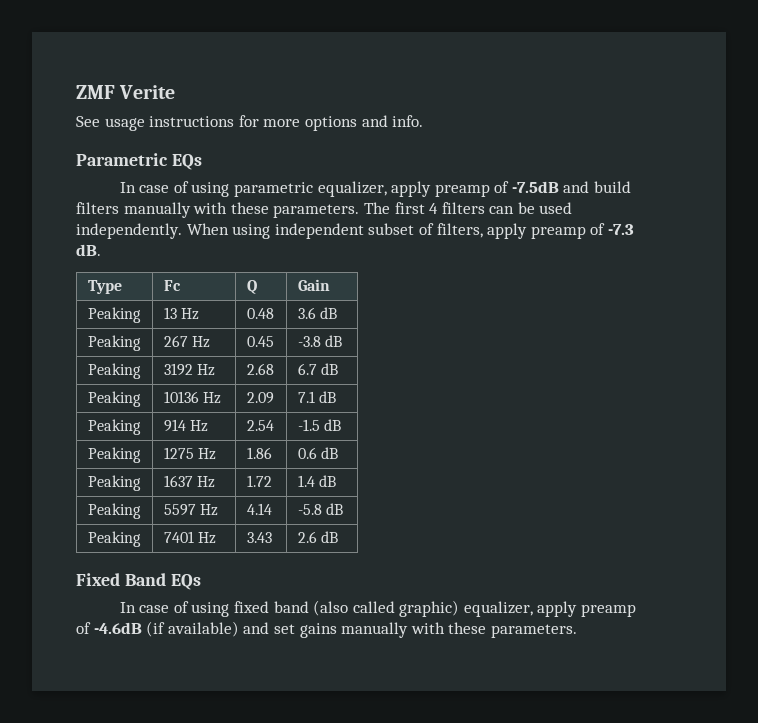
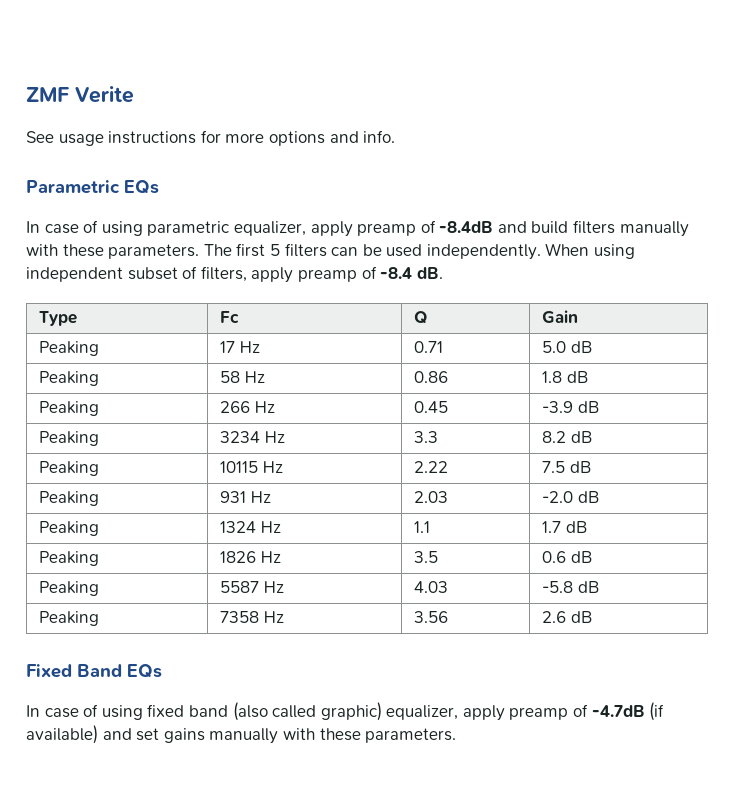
[511,181,559,193] -7.5dB -> [439,221,494,233] -8.4dB
[429,203,439,214] 4 -> [269,244,280,256] 5
[607,224,634,235] -7.3 -> [380,267,413,279] -8.4
[163,307,199,320] [246,308,274,319] [297,307,337,319] [87,335,141,351] [163,335,188,347] 13 Hz | 0.48 | 3.6 dB // Peaking | 267 -> [220,341,261,353] [414,341,444,353] [542,341,593,353] [39,371,100,386] [220,371,266,383] [414,371,449,383] [542,371,589,383] [39,401,100,416] [220,401,251,413] 17 Hz | 0.71 | 5.0 dB // Peaking | 58 Hz | 0.86 | 1.8 dB // Peaking | 266
[297,335,342,347] [87,363,141,379] [163,363,215,376] [246,363,274,375] [297,363,338,375] [87,391,141,407] [163,391,221,404] [246,392,274,404] [297,391,336,403] [87,419,141,435] [163,419,208,432] [246,420,274,431] [297,419,341,431] [87,447,141,463] [163,447,216,460] [246,447,272,459] -3.8 dB // Peaking | 3192 Hz | 2.68 | 6.7 dB // Peaking | 10136 Hz | 2.09 | 7.1 dB // Peaking | 914 Hz | 2.54 | -1.5 dB // Peaking | 1275 Hz | 1.86 -> [542,401,600,413] [39,431,100,446] [220,431,286,443] [414,431,439,443] [542,431,593,443] [39,461,100,476] [220,461,284,473] [414,461,449,473] [542,461,592,473] [39,491,100,506] [220,491,272,503] [414,491,449,503] [542,491,600,503] [39,521,100,536] [220,521,282,533] [414,521,431,533] [542,521,588,533] [39,551,100,566] [220,551,282,563] [414,551,439,563] -3.9 dB // Peaking | 3234 Hz | 3.3 | 8.2 dB // Peaking | 10115 Hz | 2.22 | 7.5 dB // Peaking | 931 Hz | 2.03 | -2.0 dB // Peaking | 1324 Hz | 1.1 | 1.7 dB // Peaking | 1826 Hz | 3.5
[163,475,215,488] [246,475,272,487] [297,475,336,487] [87,503,141,519] [163,504,218,516] [246,503,272,515] 1637 Hz | 1.72 | 1.4 dB // Peaking | 5597 Hz | 4.14 -> [220,581,285,593] [414,581,449,593] 5587 Hz | 4.03
[163,531,216,544] [246,532,272,543] 7401 Hz | 3.43 -> [220,611,285,623] [414,611,449,623] 7358 Hz | 3.56
[93,622,142,634] -4.6dB -> [591,705,645,717] -4.7dB

